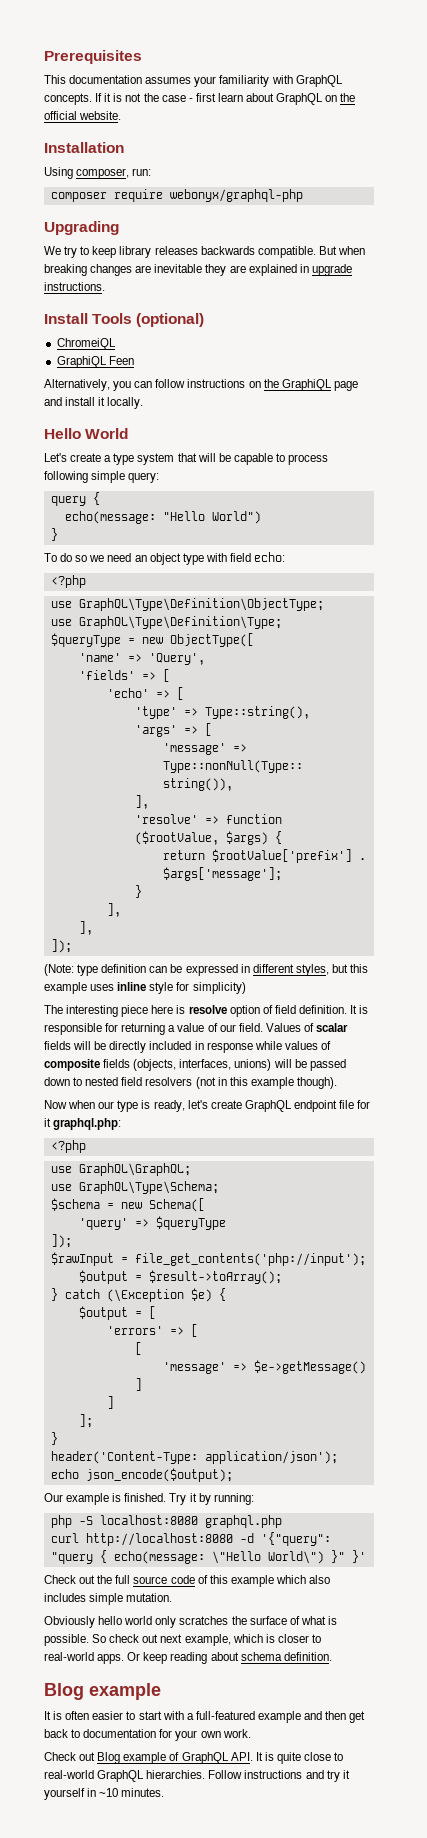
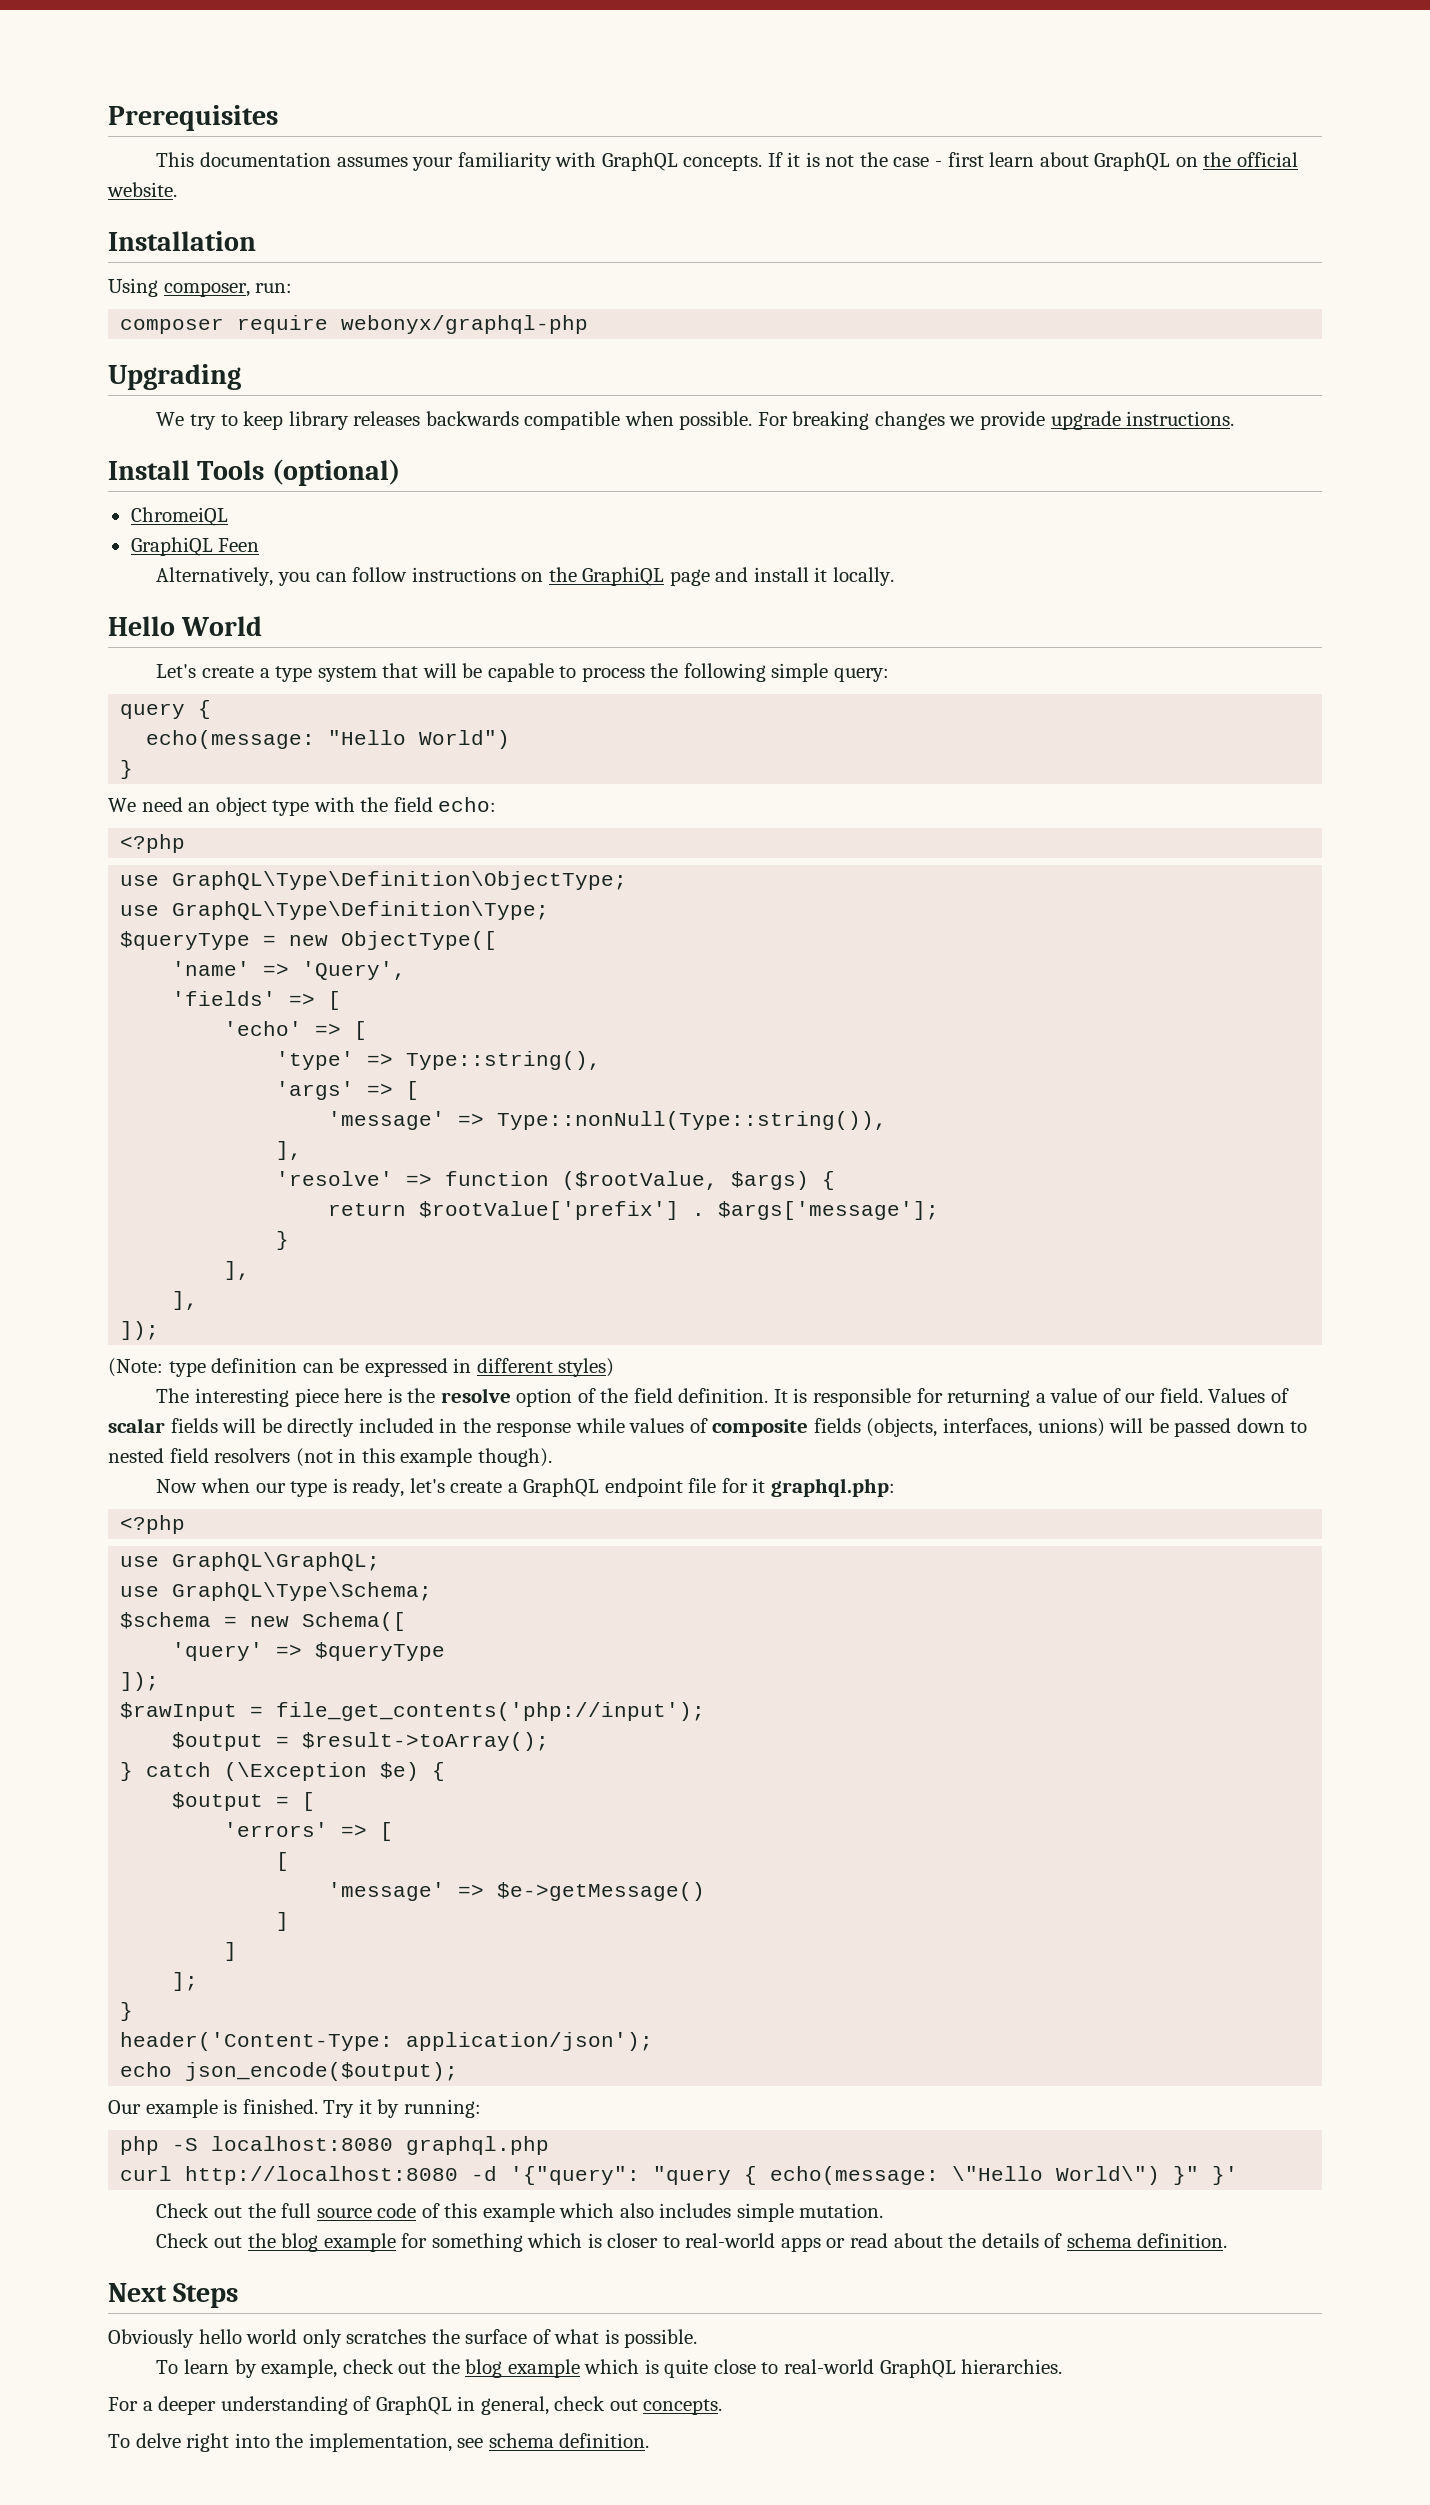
[257,246,365,258] [44,264,309,276] compatible. But when breaking changes are inevitable they are explained in -> [524,411,1045,430] compatible when possible. For breaking changes we provide
(329, 459) none -> [650,663,679,678] the
[44,553,105,562] To do so we -> [108,798,136,812] We
(227, 557) none -> [360,797,389,812] the
[295,964,369,976] [44,982,246,994] styles, but this example uses inline style for simplicity) -> [558,1358,615,1377] styles)
(186, 1009) none -> [407,1388,436,1403] the
(273, 1009) none -> [600,1388,629,1403] the
(204, 1045) none -> [462,1418,491,1433] the
(242, 1104) none -> [507,1483,518,1493] a
(173, 1597) none -> [156,2233,1228,2252] [108,2283,239,2308] // Check out the blog example for something which is closer to real-world apps or read about the details of schema definition. // Next Steps
[92,1634,321,1646] [44,1652,332,1664] [44,1683,161,1700] [44,1711,366,1723] [44,1729,251,1741] [44,1752,263,1764] So check out next example, which is closer to real-world apps. Or keep reading about schema definition. // Blog example // It is often easier to start with a full-featured example and then get back to documentation for your own work. // Check out Blog example of GraphQL API. It -> [156,2359,640,2378] // To learn by example, check out the blog example which
[208,1770,350,1782] [44,1788,165,1800] Follow instructions and try it yourself in ~10 minutes. -> [108,2396,723,2415] [108,2433,650,2452] // For a deeper understanding of GraphQL in general, check out concepts. // To delve right into the implementation, see schema definition.

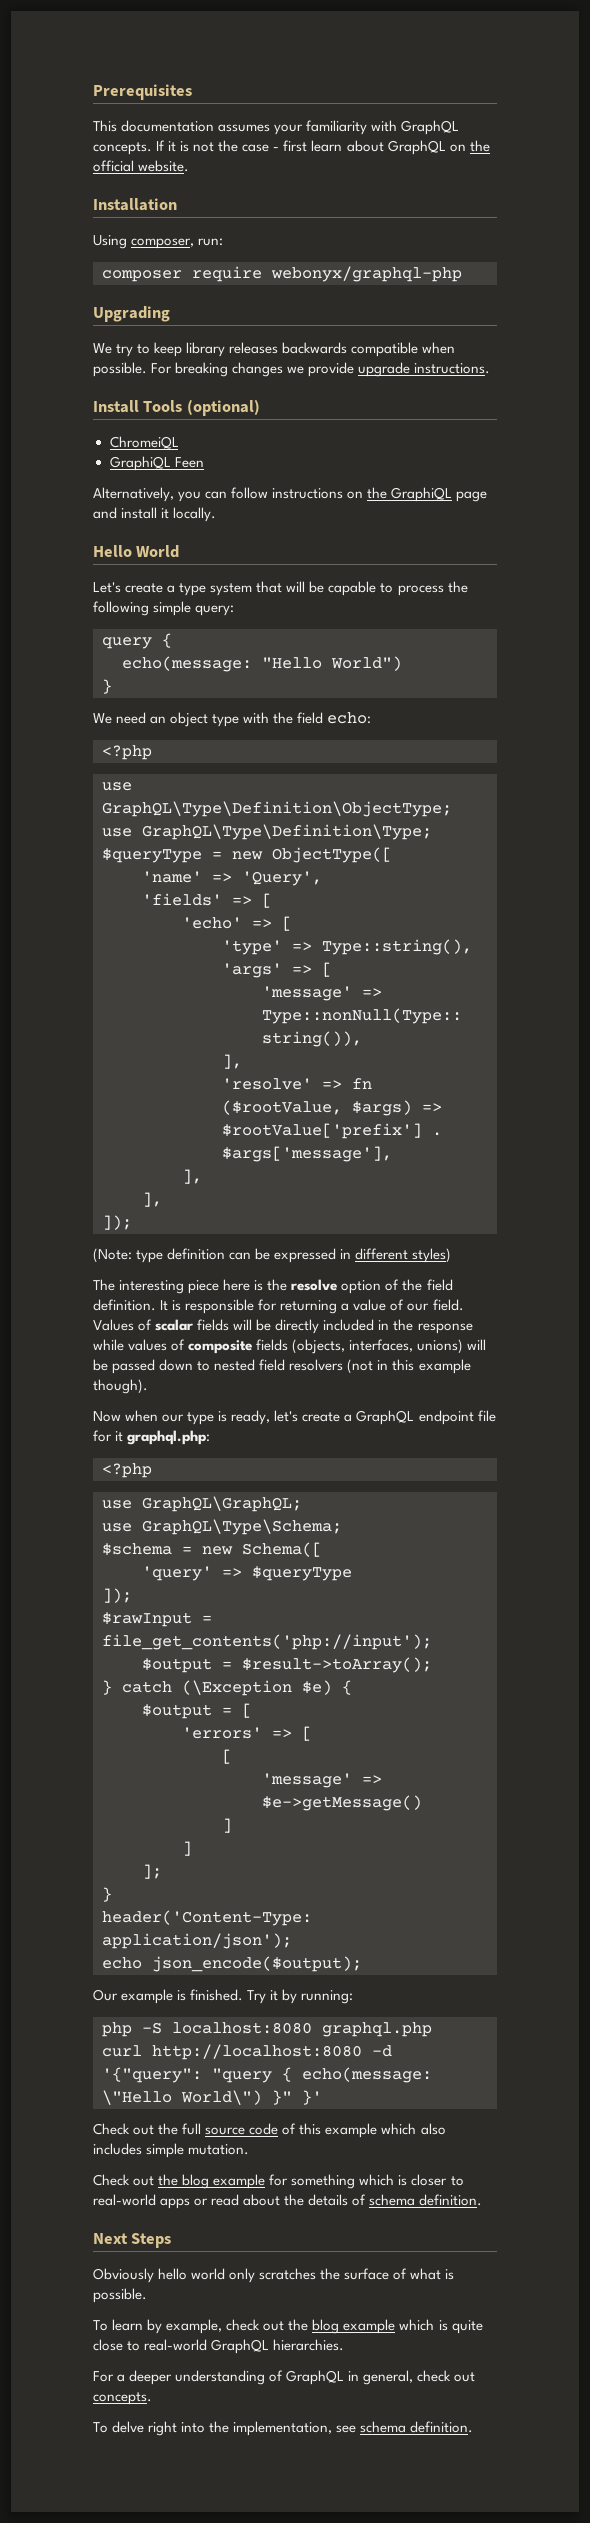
[445,1171,550,1186] function -> [352,1078,372,1089] fn
[822,1171,836,1190] [328,1201,940,1220] [276,1231,290,1250] { // return $rootValue['prefix'] . $args['message']; // } -> [422,1103,442,1112] [222,1123,442,1139] [222,1146,392,1162] => $rootValue['prefix'] . $args['message'],

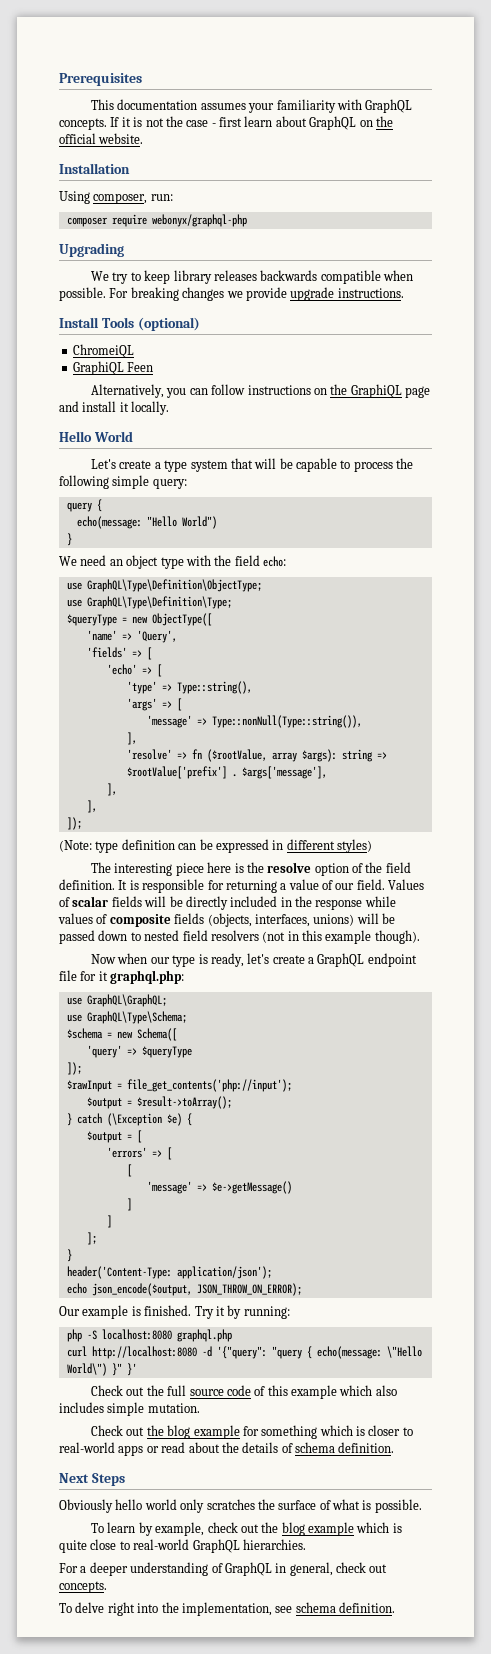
[102,745,152,760] // <?php -> (286, 561) none
[352,1100,412,1116] $args) -> [271,749,373,762] array $args): string
[102,1463,152,1478] // <?php -> (185, 977) none
[152,1956,362,1972] json_encode($output); -> [91,1283,302,1296] json_encode($output, JSON_THROW_ON_ERROR);

